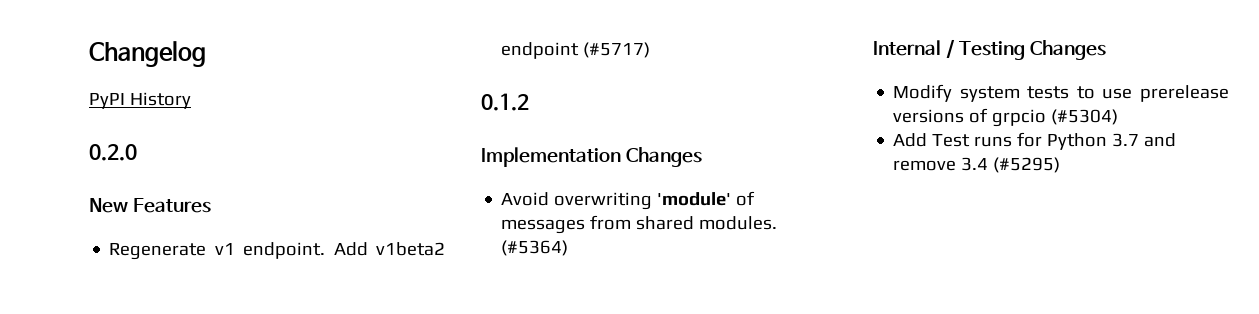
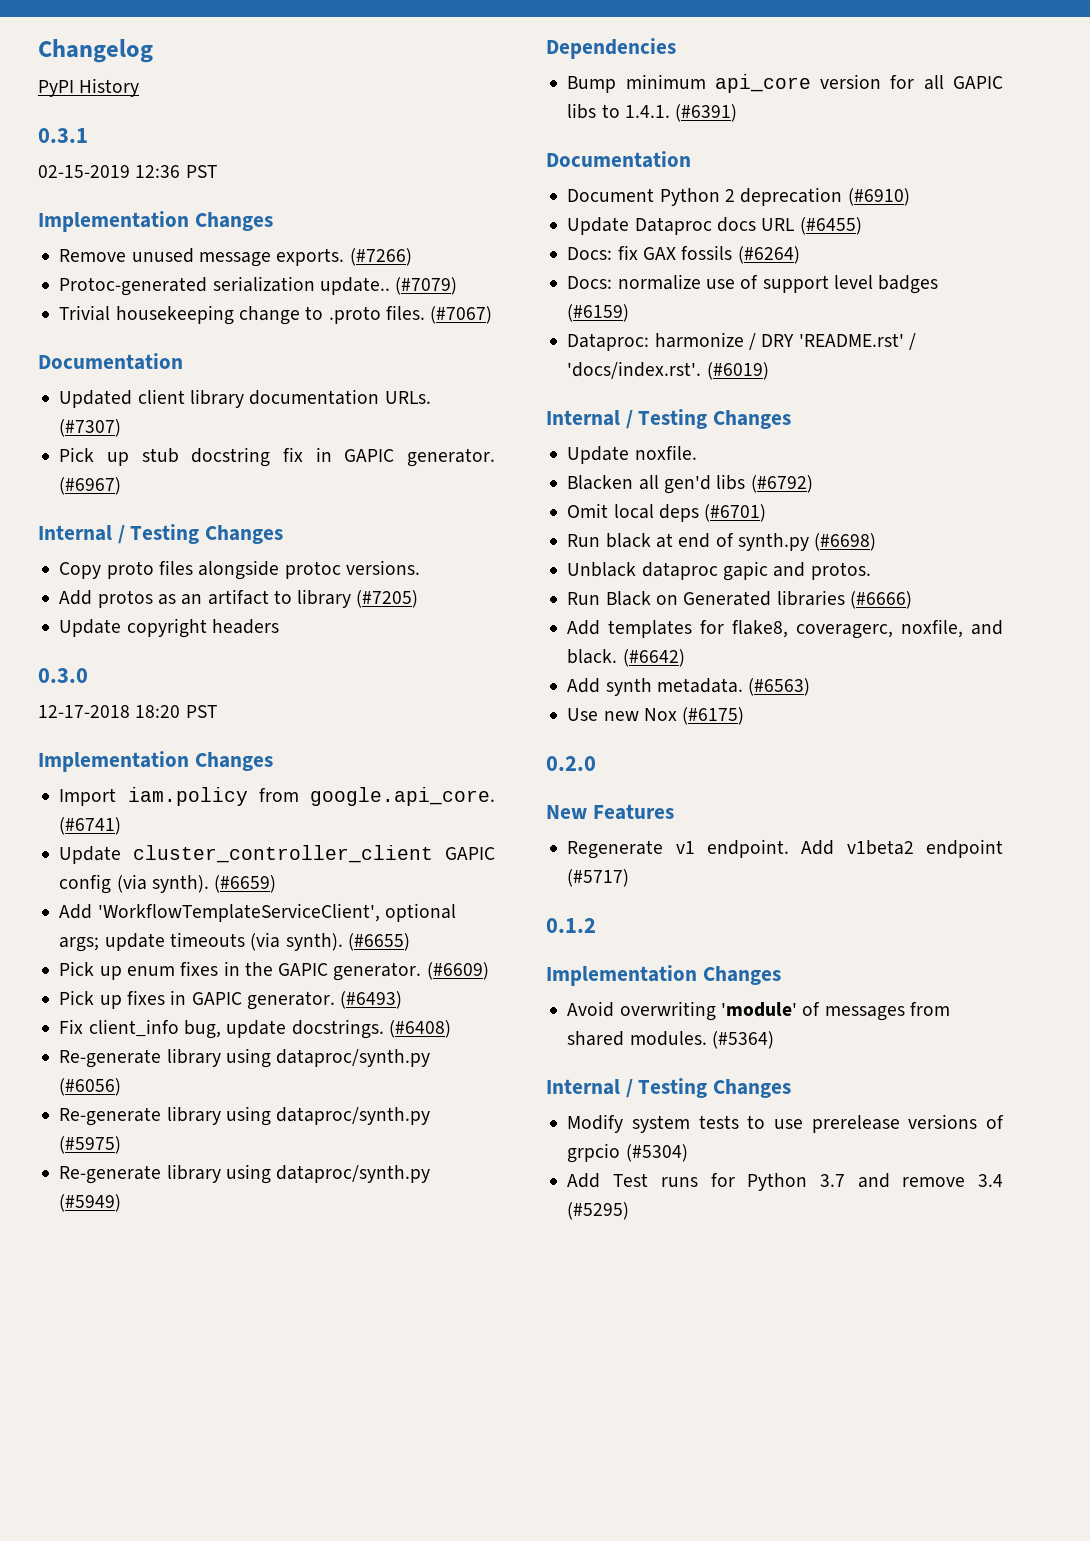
(191, 100) none -> [38,128,88,143] [38,165,217,178] [38,211,273,232] [59,248,412,267] [59,276,458,296] [59,305,493,325] [38,353,183,370] [59,389,431,408] [59,419,122,437] [59,447,495,467] [59,477,122,495] [38,524,284,544] [59,560,420,580] [59,589,419,608] [59,618,279,638] [38,668,88,683] [38,705,217,718] [38,751,273,772] [59,787,496,806] [59,817,122,835] [59,845,496,864] [59,874,277,894] [59,903,456,922] [59,932,410,952] [59,961,489,981] [59,990,403,1010] [59,1019,451,1039] [59,1048,431,1068] [59,1078,122,1096] [59,1106,431,1126] [59,1136,122,1154] [59,1164,431,1184] [59,1194,122,1212] [546,38,676,59] [567,74,1003,93] [567,103,738,122] [546,151,691,168] [567,187,910,206] [567,217,862,235] [567,245,800,264] [567,274,939,294] [567,304,630,322] [567,332,916,351] [567,361,769,380] [546,409,792,429] [567,445,697,464] [567,474,813,494] [567,503,767,522] [567,533,877,551] [567,561,871,581] [567,590,912,609] [567,619,1003,639] [567,649,685,667] [567,678,811,696] [567,707,745,725] // 0.3.1 // 02-15-2019 12:36 PST // Implementation Changes // Remove unused message exports. (#7266) // Protoc-generated serialization update.. (#7079) // Trivial housekeeping change to .proto files. (#7067) // Documentation // Updated client library documentation URLs. (#7307) // Pick up stub docstring fix in GAPIC generator. (#6967) // Internal / Testing Changes // Copy proto files alongside protoc versions. // Add protos as an artifact to library (#7205) // Update copyright headers // 0.3.0 // 12-17-2018 18:20 PST // Implementation Changes // Import iam.policy from google.api_core. (#6741) // Update cluster_controller_client GAPIC config (via synth). (#6659) // Add 'WorkflowTemplateServiceClient', optional args; update timeouts (via synth). (#6655) // Pick up enum fixes in the GAPIC generator. (#6609) // Pick up fixes in GAPIC generator. (#6493) // Fix client_info bug, update docstrings. (#6408) // Re-generate library using dataproc/synth.py (#6056) // Re-generate library using dataproc/synth.py (#5975) // Re-generate library using dataproc/synth.py (#5949) // Dependencies // Bump minimum api_core version for all GAPIC libs to 1.4.1. (#6391) // Documentation // Document Python 2 deprecation (#6910) // Update Dataproc docs URL (#6455) // Docs: fix GAX fossils (#6264) // Docs: normalize use of support level badges (#6159) // Dataproc: harmonize / DRY 'README.rst' / 'docs/index.rst'. (#6019) // Internal / Testing Changes // Update noxfile. // Blacken all gen'd libs (#6792) // Omit local deps (#6701) // Run black at end of synth.py (#6698) // Unblack dataproc gapic and protos. // Run Black on Generated libraries (#6666) // Add templates for flake8, coveragerc, noxfile, and black. (#6642) // Add synth metadata. (#6563) // Use new Nox (#6175)

